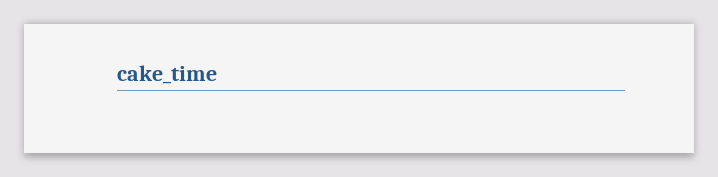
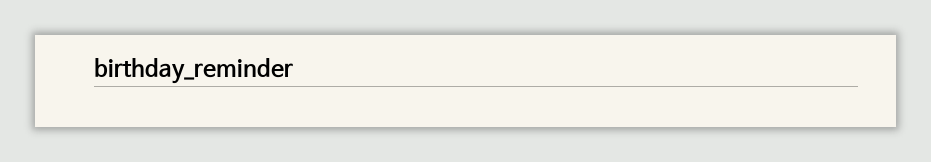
[117,65,217,84] cake_time -> [94,58,293,84] birthday_reminder

